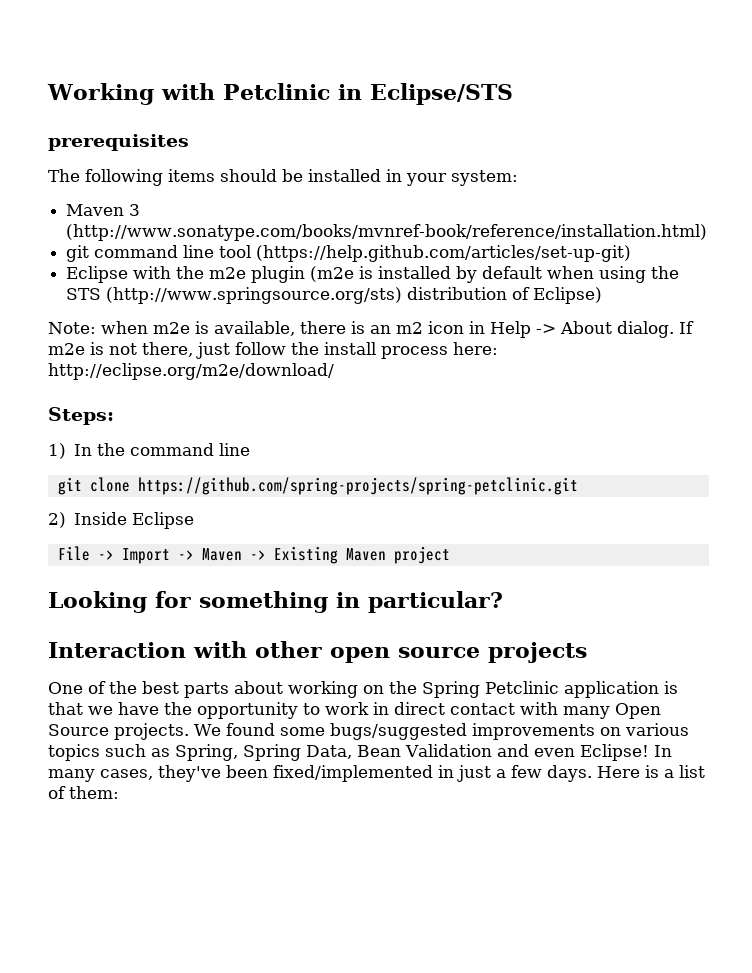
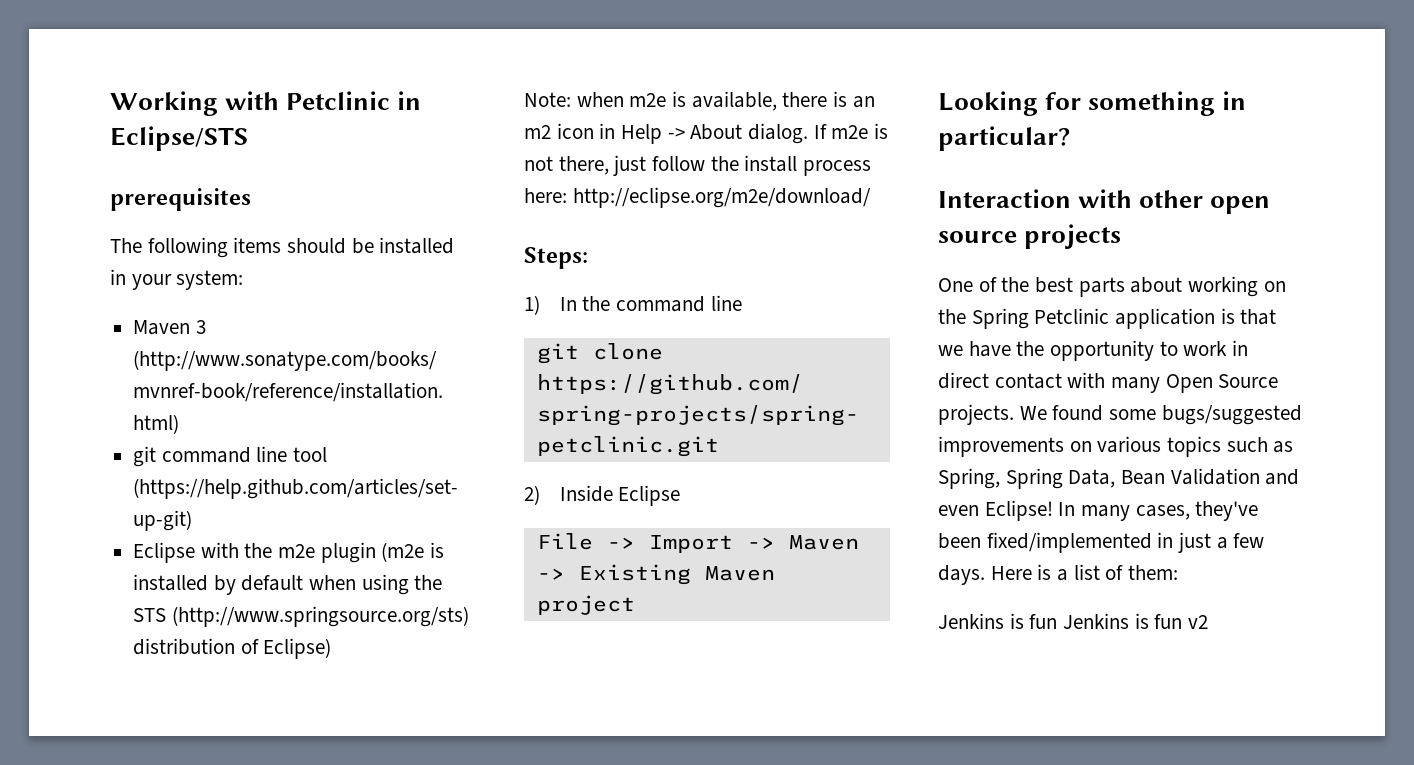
(119, 792) none -> [938,613,1209,629] // Jenkins is fun Jenkins is fun v2

